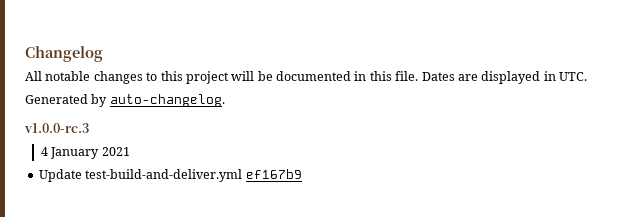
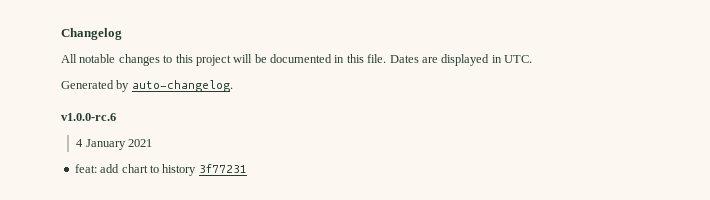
[24,123,89,133] v1.0.0-rc.3 -> [61,113,116,121] v1.0.0-rc.6
[38,169,302,182] Update test-build-and-deliver.yml ef167b9 -> [74,164,247,176] feat: add chart to history 3f77231

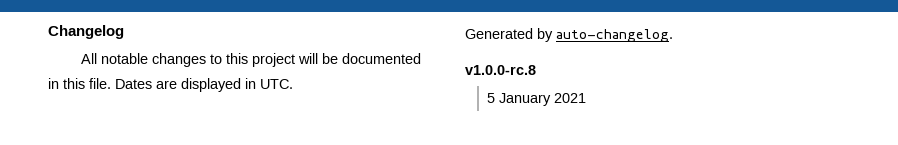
[61,113,116,121] [76,139,84,147] v1.0.0-rc.6 // 4 -> [465,65,536,75] [487,93,496,103] v1.0.0-rc.8 // 5
[74,164,247,176] // feat: add chart to history 3f77231 -> (587, 98) none

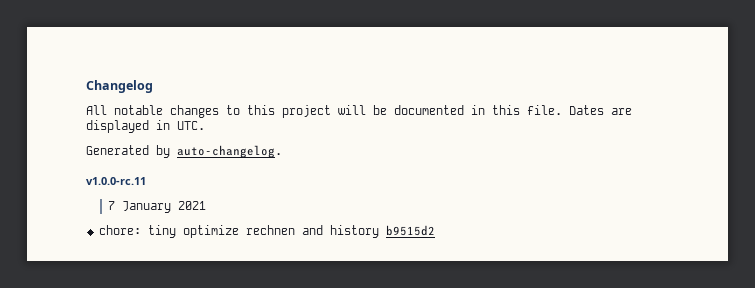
[465,65,536,75] [487,93,496,103] v1.0.0-rc.8 // 5 -> [86,177,146,185] [108,201,116,210] v1.0.0-rc.11 // 7
(587, 98) none -> [98,225,435,238] // chore: tiny optimize rechnen and history b9515d2

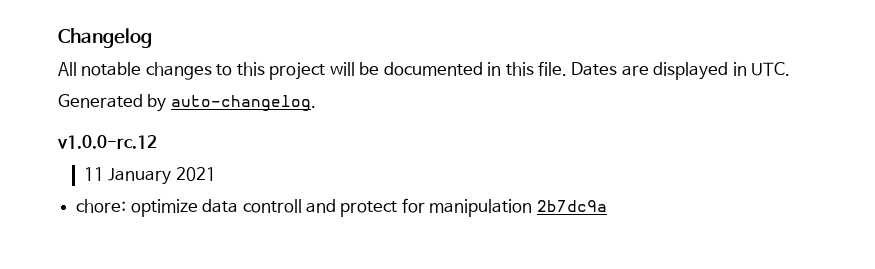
[86,177,146,185] [108,201,116,210] v1.0.0-rc.11 // 7 -> [57,135,157,149] [83,167,104,181] v1.0.0-rc.12 // 11
[147,225,435,238] tiny optimize rechnen and history b9515d2 -> [130,198,607,217] optimize data controll and protect for manipulation 2b7dc9a

